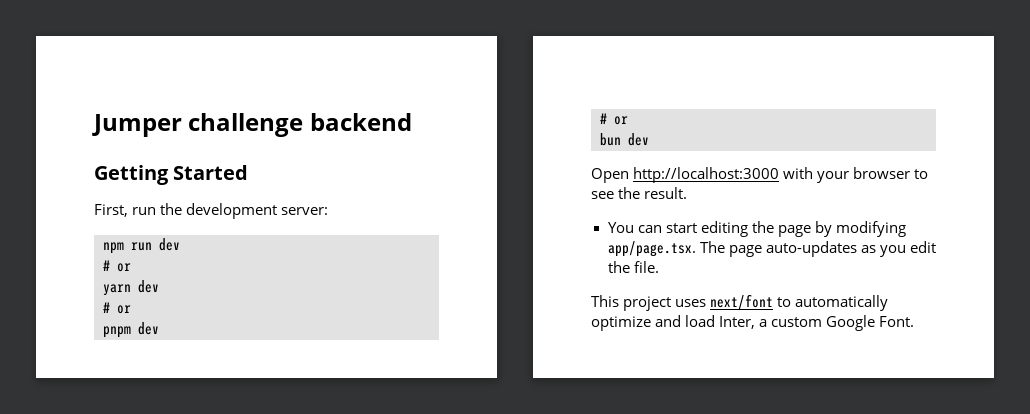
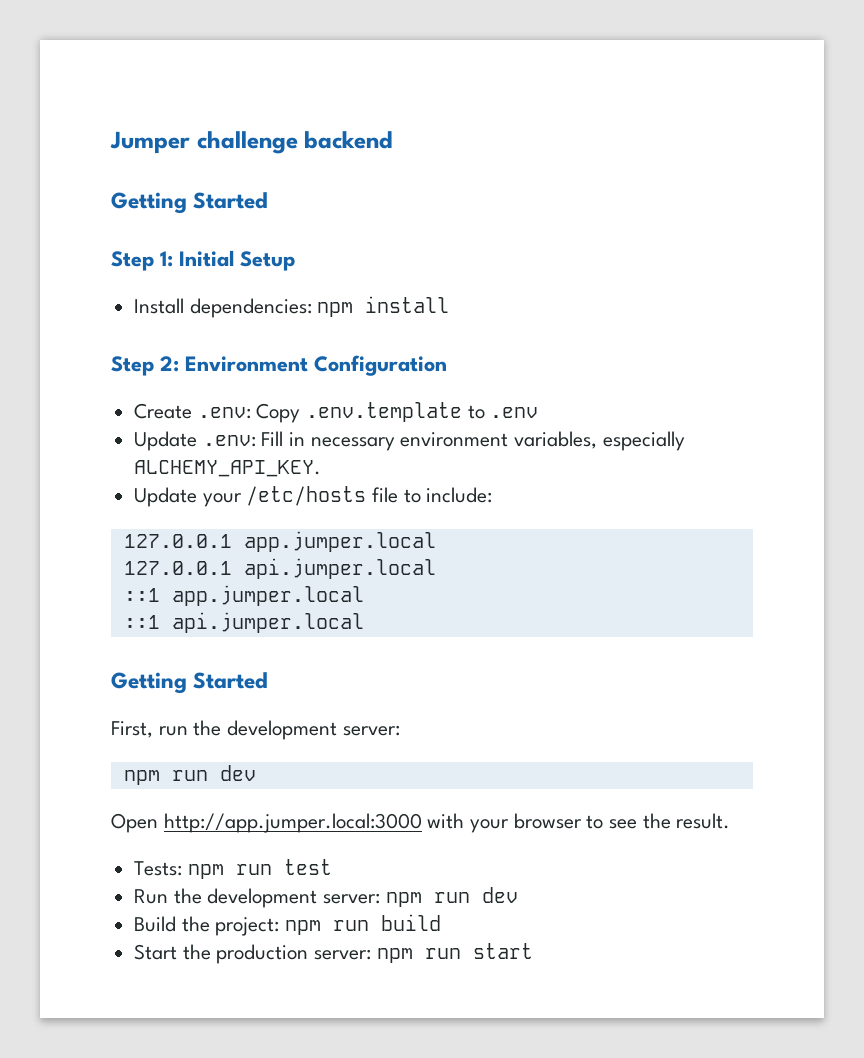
(249, 172) none -> [111,250,295,271] [134,296,450,318] [111,355,447,376] [134,402,539,423] [134,431,685,451] [134,460,322,477] [134,486,493,507] [123,531,436,552] [123,558,436,579] [123,585,364,606] [123,612,364,633] [111,672,269,694] // Step 1: Initial Setup // Install dependencies: npm install // Step 2: Environment Configuration // Create .env: Copy .env.template to .env // Update .env: Fill in necessary environment variables, especially ALCHEMY_API_KEY. // Update your /etc/hosts file to include: // 127.0.0.1 app.jumper.local // 127.0.0.1 api.jumper.local // ::1 app.jumper.local // ::1 api.jumper.local // Getting Started
[103,260,131,272] [103,280,159,296] [103,302,131,314] [103,322,159,338] [600,113,628,125] [600,133,649,146] // # or // yarn dev // # or // pnpm dev // # or // bun dev -> (256, 773) none
[633,167,780,183] http://localhost:3000 -> [163,813,422,833] http://app.jumper.local:3000
[607,221,906,237] [607,241,936,257] [607,261,659,273] [591,294,889,311] [591,315,915,331] You can start editing the page by modifying app/page.tsx. The page auto-updates as you edit the file. // This project uses next/font to automatically optimize and load Inter, a custom Google Font. -> [134,859,332,879] [134,887,518,908] [134,914,442,936] [134,943,533,964] Tests: npm run test // Run the development server: npm run dev // Build the project: npm run build // Start the production server: npm run start

